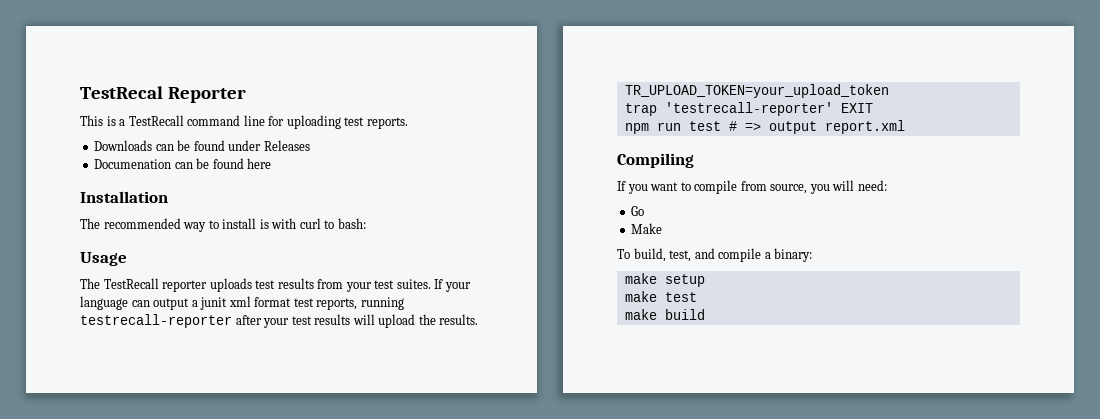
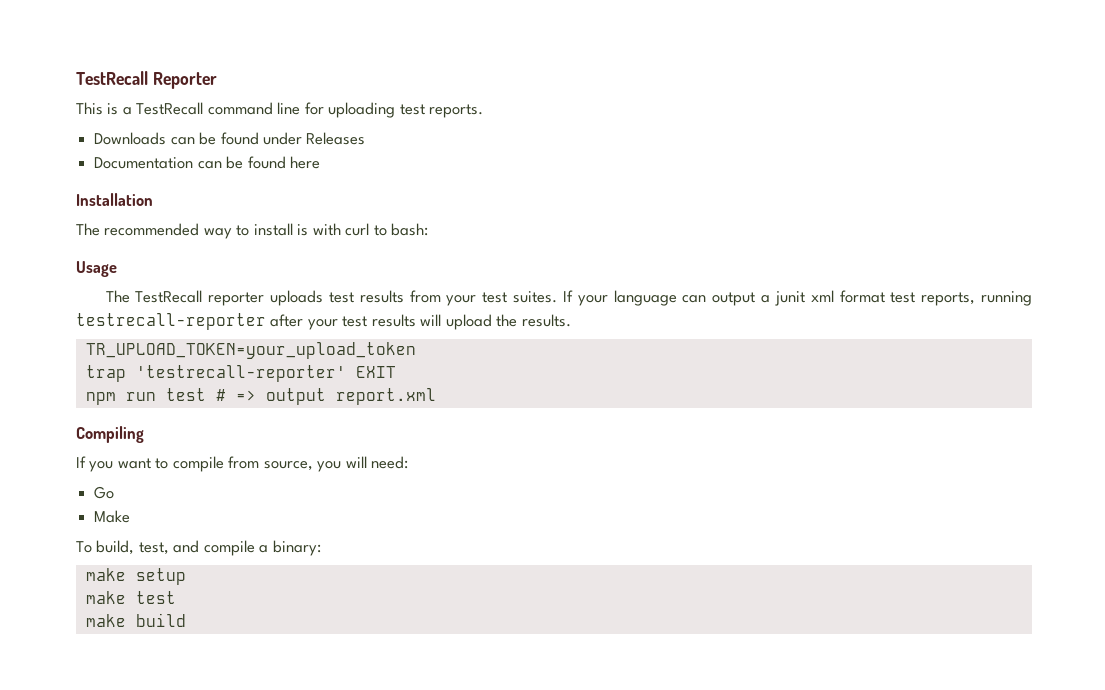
[80,86,163,99] TestRecal -> [76,71,148,85] TestRecall
[94,159,172,169] Documenation -> [94,157,194,169] Documentation

